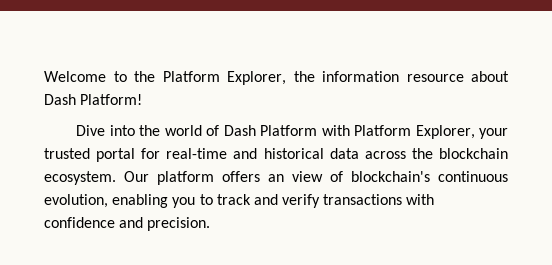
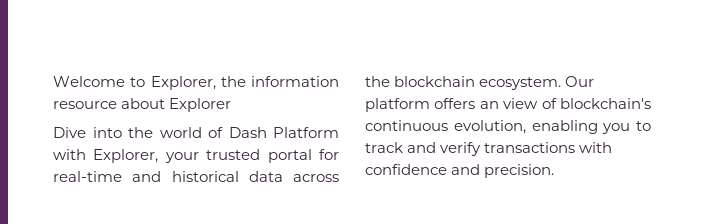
[134,71,220,82] the Platform -> (146, 82) none
[44,94,143,105] Dash Platform! -> [169,98,232,112] Explorer
[354,125,412,136] Platform -> (86, 154) none

